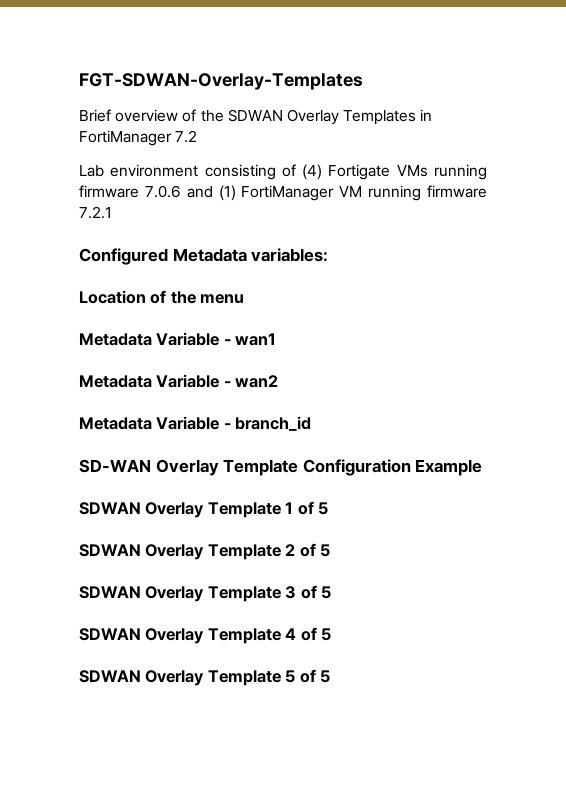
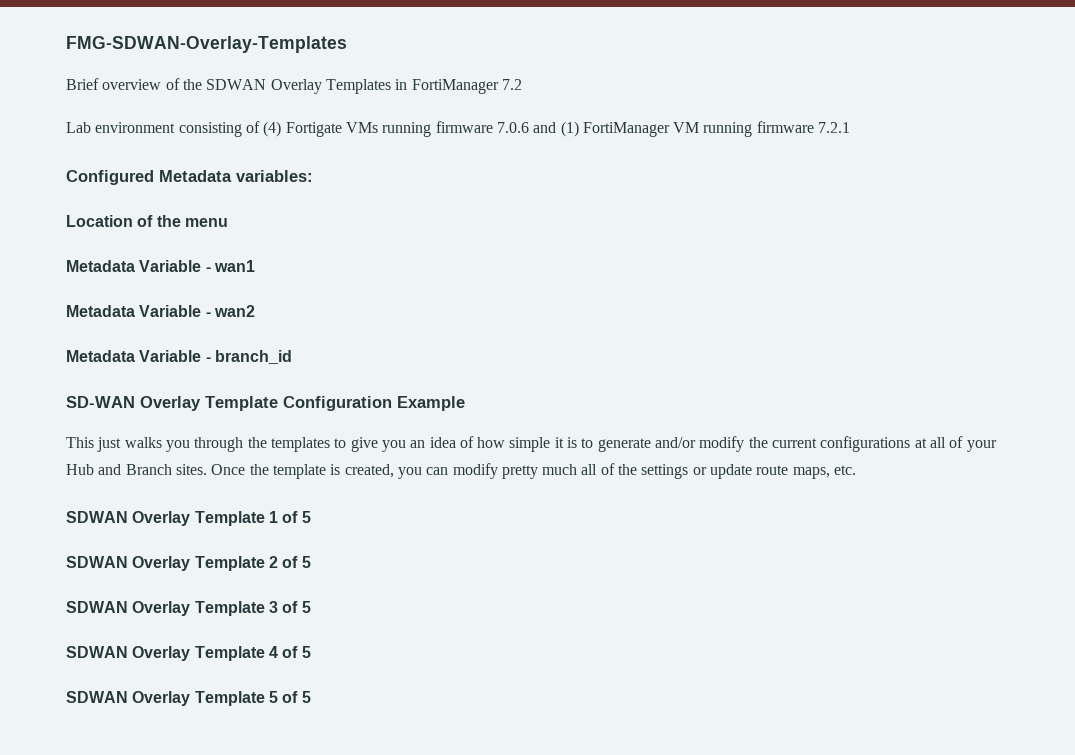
[79,73,363,90] FGT-SDWAN-Overlay-Templates -> [66,36,347,53] FMG-SDWAN-Overlay-Templates
(483, 467) none -> [66,436,997,452] [66,463,857,479] // This just walks you through the templates to give you an idea of how simple it is to generate and/or modify the current configurations at all of your Hub and Branch sites. Once the template is created, you can modify pretty much all of the settings or update route maps, etc.

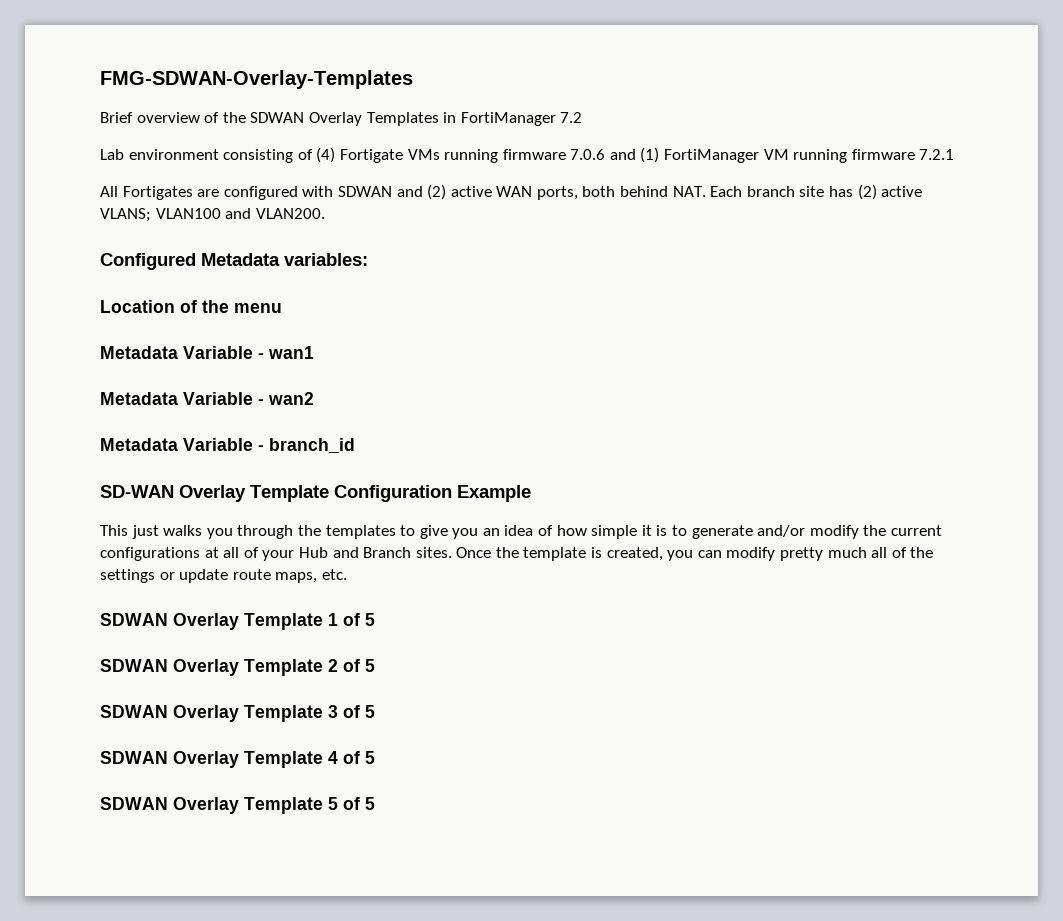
(851, 127) none -> [100,184,923,200] [100,208,325,222] // All Fortigates are configured with SDWAN and (2) active WAN ports, both behind NAT. Each branch site has (2) active VLANS; VLAN100 and VLAN200.

